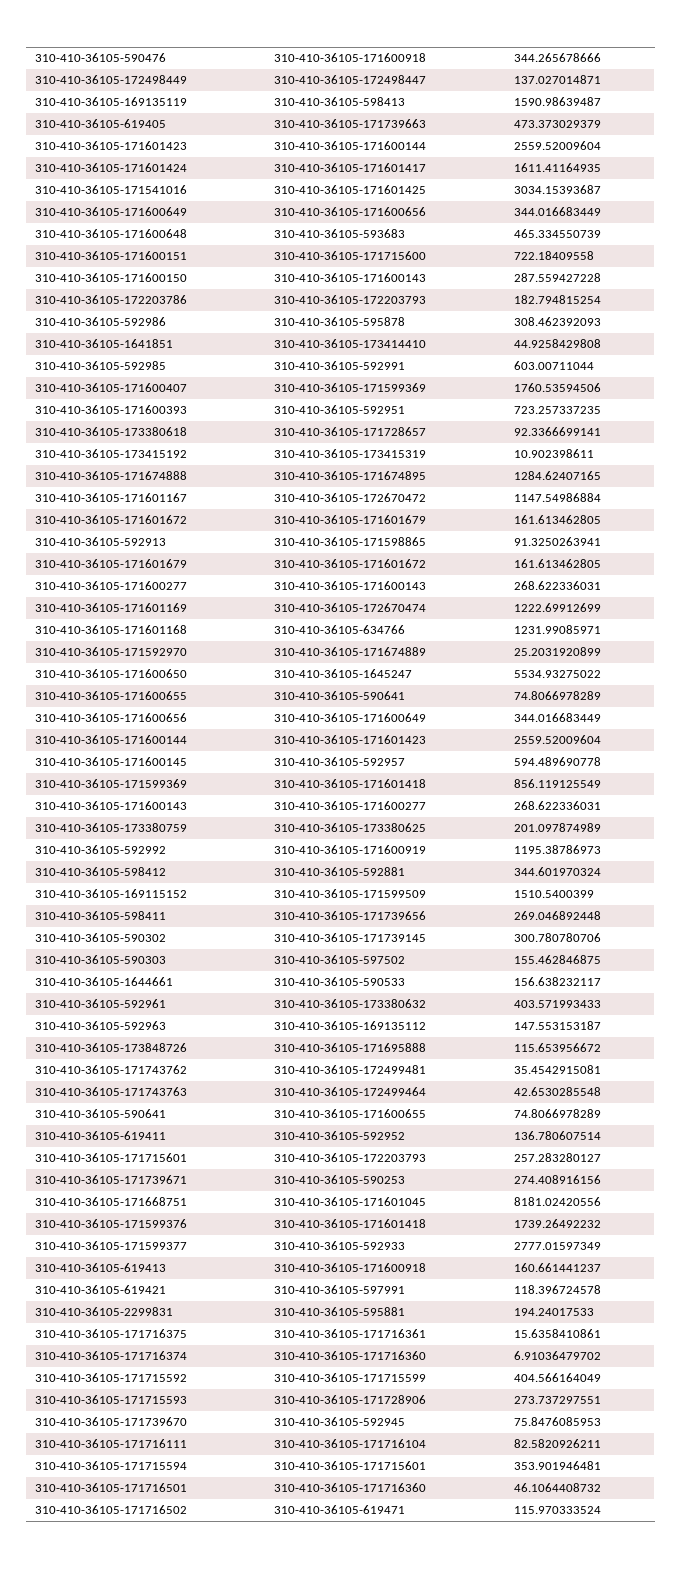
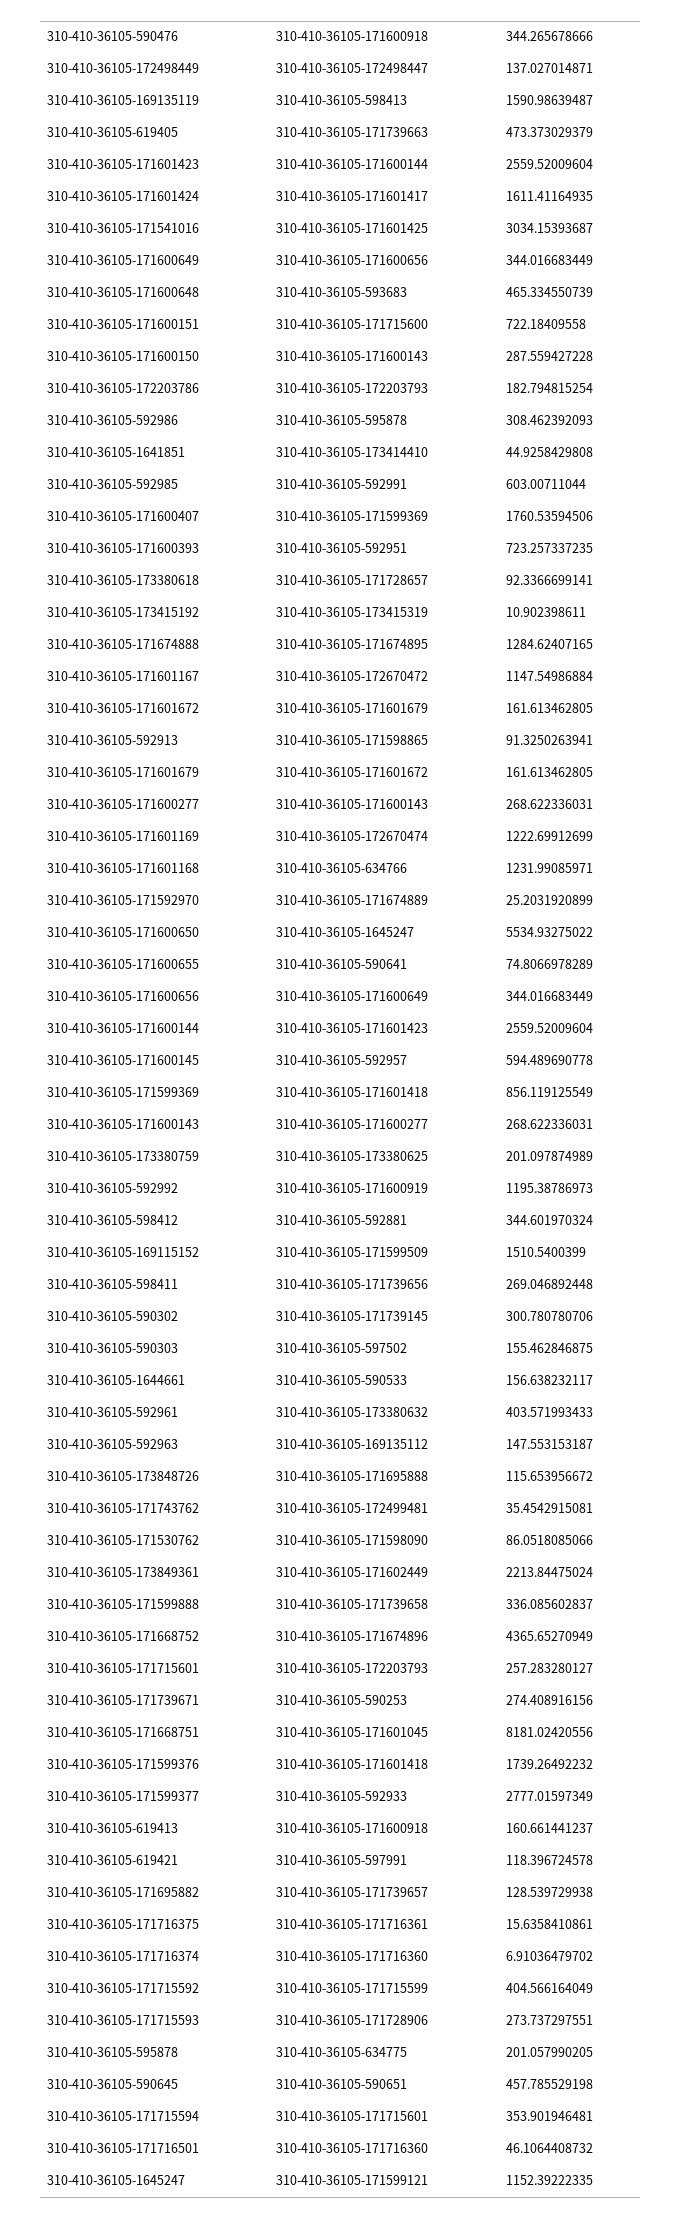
[34,1087,187,1096] [273,1087,426,1096] [513,1087,601,1096] [34,1109,166,1118] [273,1109,426,1118] [513,1109,601,1118] [34,1131,166,1140] [273,1131,405,1140] [513,1131,601,1140] 310-410-36105-171743763 | 310-410-36105-172499464 | 42.6530285548 // 310-410-36105-590641 | 310-410-36105-171600655 | 74.8066978289 // 310-410-36105-619411 | 310-410-36105-592952 | 136.780607514 -> [46,1535,199,1545] [275,1535,428,1545] [505,1535,593,1545] [46,1567,199,1577] [275,1567,428,1577] [505,1567,593,1577] [46,1599,199,1609] [275,1599,428,1609] [505,1599,593,1609] [46,1631,199,1641] [275,1631,428,1641] [505,1631,593,1641] 310-410-36105-171530762 | 310-410-36105-171598090 | 86.0518085066 // 310-410-36105-173849361 | 310-410-36105-171602449 | 2213.84475024 // 310-410-36105-171599888 | 310-410-36105-171739658 | 336.085602837 // 310-410-36105-171668752 | 310-410-36105-171674896 | 4365.65270949
[34,1307,173,1316] [273,1307,405,1316] [513,1308,594,1316] 310-410-36105-2299831 | 310-410-36105-595881 | 194.24017533 -> [46,1887,199,1897] [275,1887,428,1897] [505,1887,593,1897] 310-410-36105-171695882 | 310-410-36105-171739657 | 128.539729938
[34,1417,187,1426] [273,1417,405,1426] [513,1417,601,1426] [34,1439,187,1448] [273,1439,426,1448] [513,1439,601,1448] 310-410-36105-171739670 | 310-410-36105-592945 | 75.8476085953 // 310-410-36105-171716111 | 310-410-36105-171716104 | 82.5820926211 -> [46,2047,178,2057] [275,2047,407,2057] [505,2047,593,2057] [46,2079,178,2089] [275,2079,407,2089] [505,2079,593,2089] 310-410-36105-595878 | 310-410-36105-634775 | 201.057990205 // 310-410-36105-590645 | 310-410-36105-590651 | 457.785529198
[34,1505,187,1514] [273,1505,405,1514] [513,1506,601,1514] 310-410-36105-171716502 | 310-410-36105-619471 | 115.970333524 -> [46,2175,185,2185] [275,2175,428,2185] [505,2175,593,2185] 310-410-36105-1645247 | 310-410-36105-171599121 | 1152.39222335

